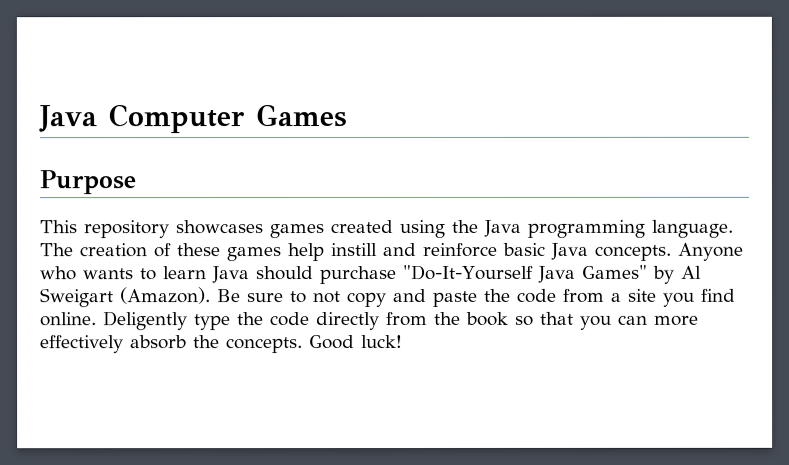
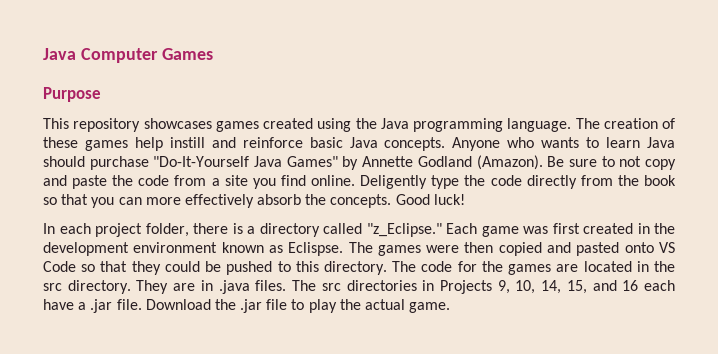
[680,265,702,279] [40,288,114,308] Al Sweigart -> [362,156,472,167] Annette Godland
(403, 341) none -> [43,223,675,237] [43,242,675,256] [43,261,675,275] [43,280,675,294] [43,299,451,313] // In each project folder, there is a directory called "z_Eclipse." Each game was first created in the development environment known as Eclispse. The games were then copied and pasted onto VS Code so that they could be pushed to this directory. The code for the games are located in the src directory. They are in .java files. The src directories in Projects 9, 10, 14, 15, and 16 each have a .jar file. Download the .jar file to play the actual game.

